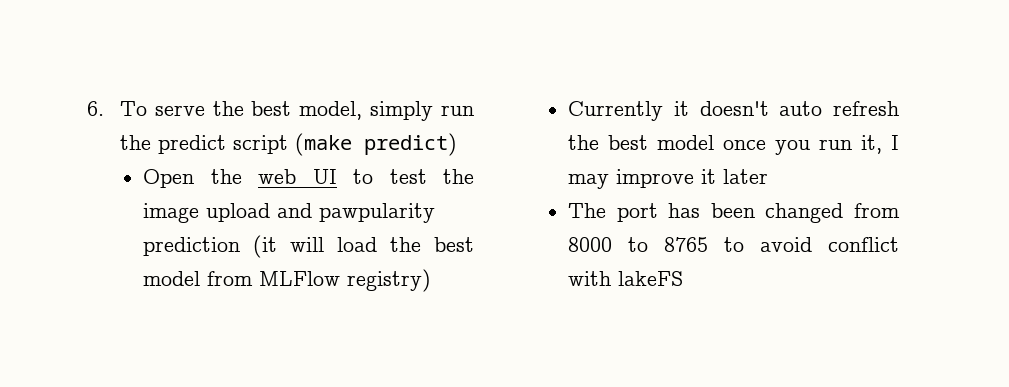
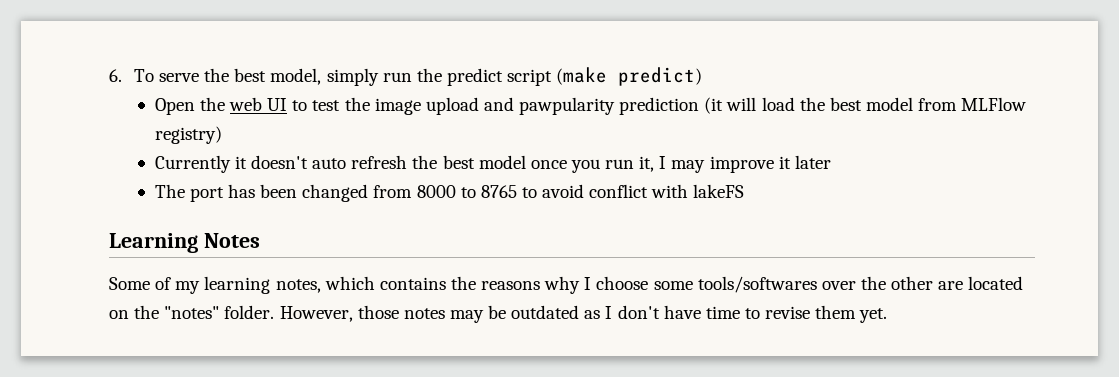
(684, 278) none -> [109,233,260,253] [109,276,1024,294] [109,305,888,323] // Learning Notes // Some of my learning notes, which contains the reasons why I choose some tools/softwares over the other are located on the "notes" folder. However, those notes may be outdated as I don't have time to revise them yet.

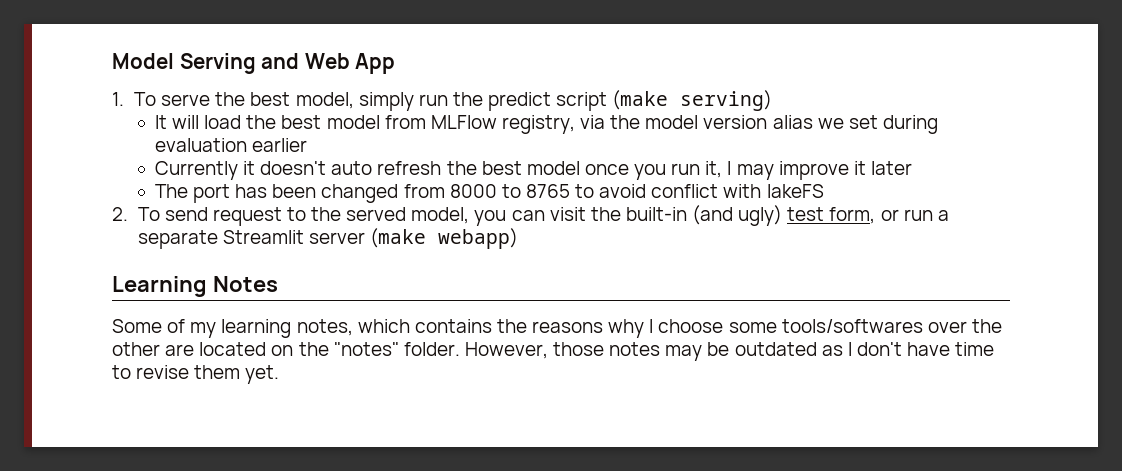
[109,69,122,82] 6. -> [112,53,396,74] [112,92,124,106] Model Serving and Web App // 1.
[618,67,703,86] [154,97,724,115] predict) // Open the web UI to test the image upload and pawpularity prediction (it -> [680,90,773,111] [154,115,167,129] serving) // It
[154,126,222,144] registry) -> [501,115,938,134] [154,138,308,152] registry, via the model version alias we set during evaluation earlier
(745, 191) none -> [112,205,949,226] [137,228,518,249] // 2. To send request to the served model, you can visit the built-in (and ugly) test form, or run a separate Streamlit server (make webapp)

